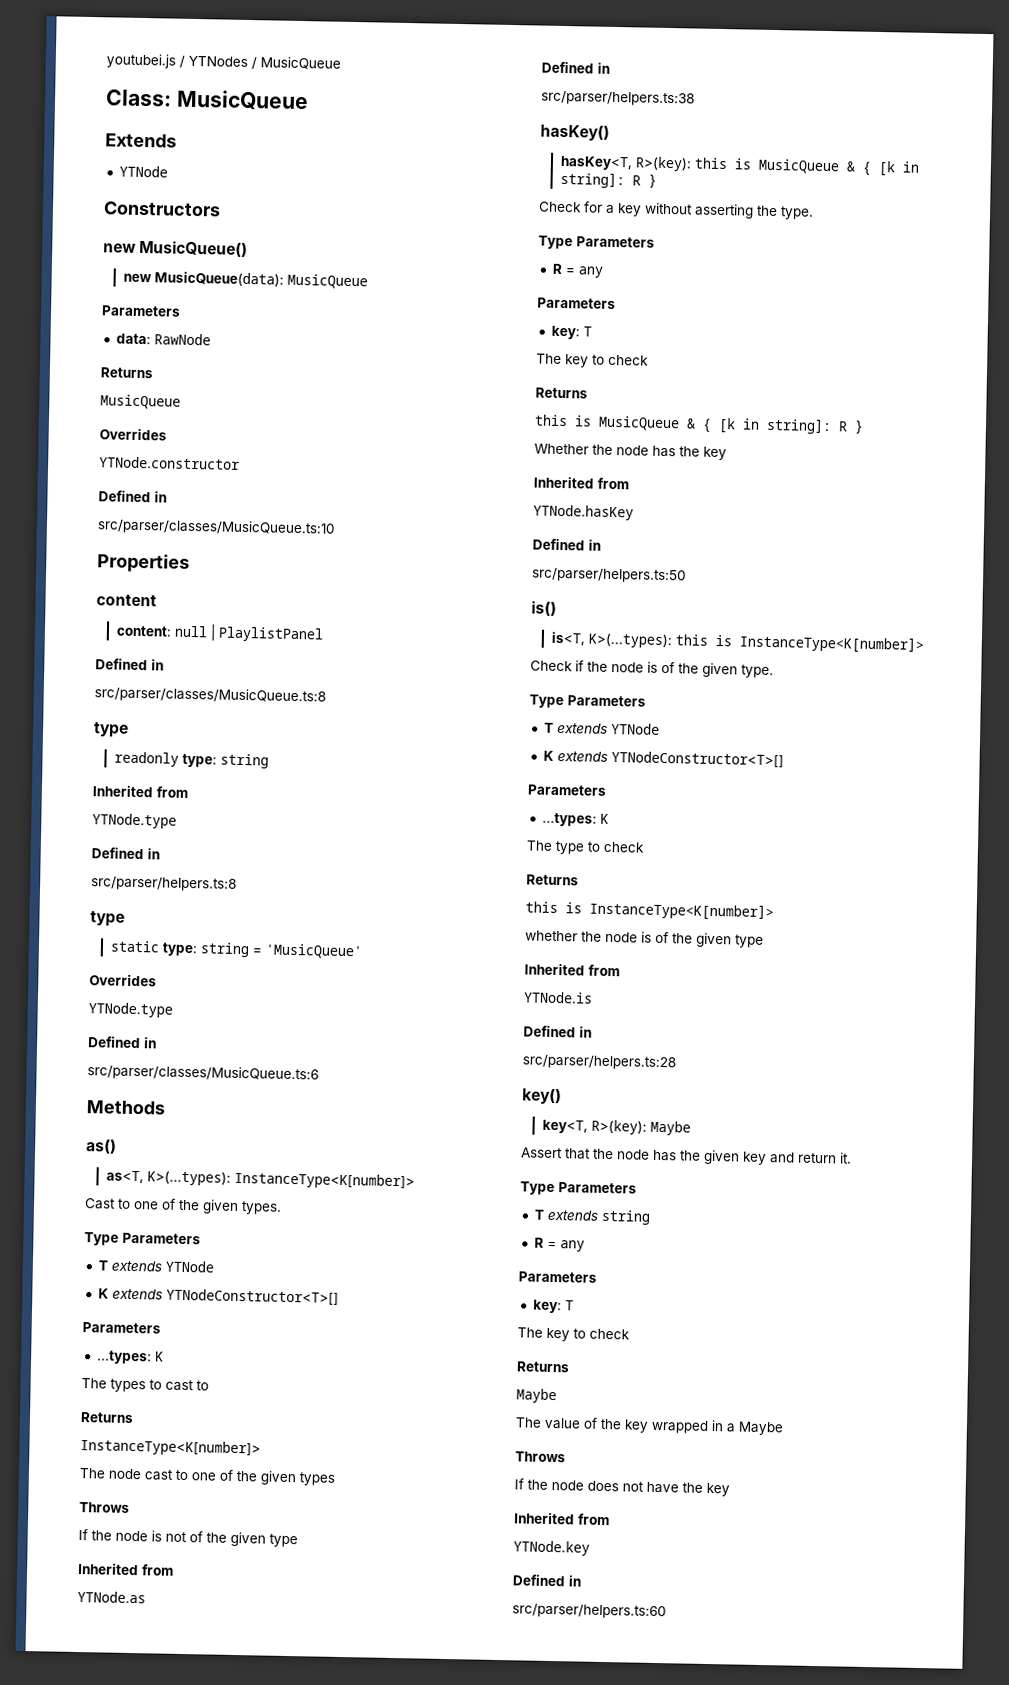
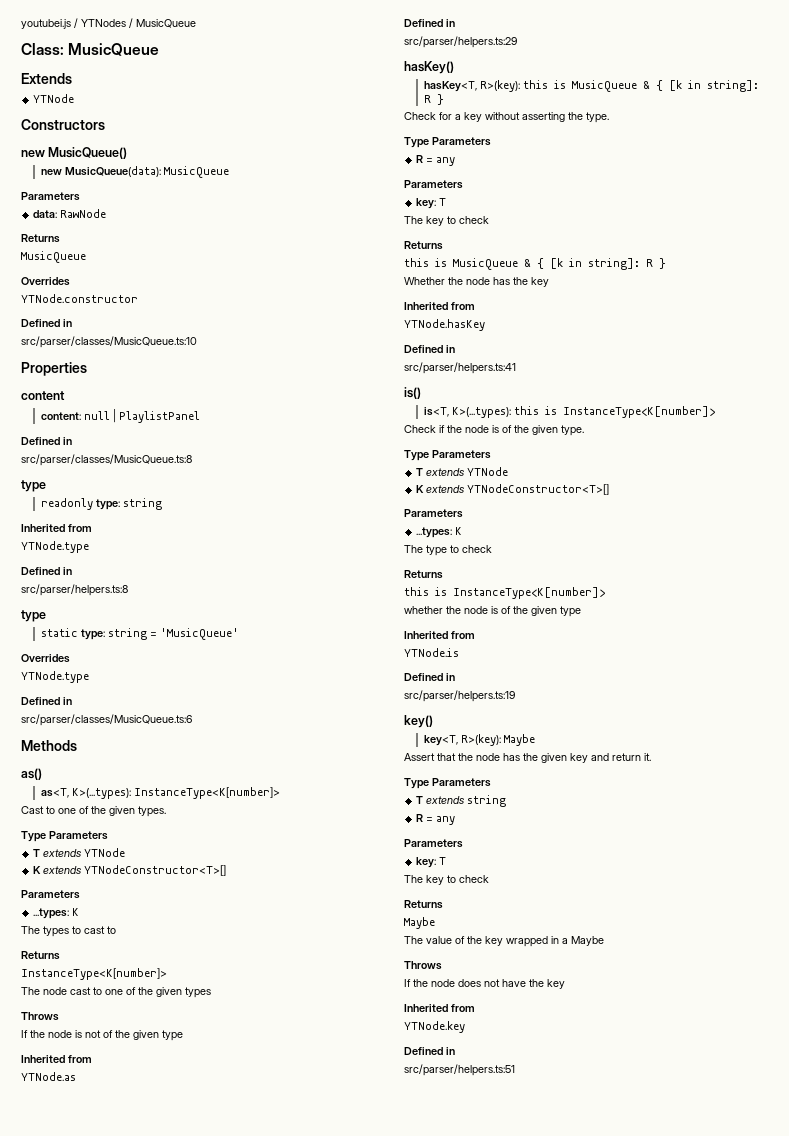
[541,90,695,107] src/parser/helpers.ts:38 -> [404,36,517,48] src/parser/helpers.ts:29
[531,567,687,584] src/parser/helpers.ts:50 -> [404,362,516,374] src/parser/helpers.ts:41
[522,1054,676,1071] src/parser/helpers.ts:28 -> [404,690,515,702] src/parser/helpers.ts:19
[512,1603,667,1620] src/parser/helpers.ts:60 -> [404,1064,515,1076] src/parser/helpers.ts:51

